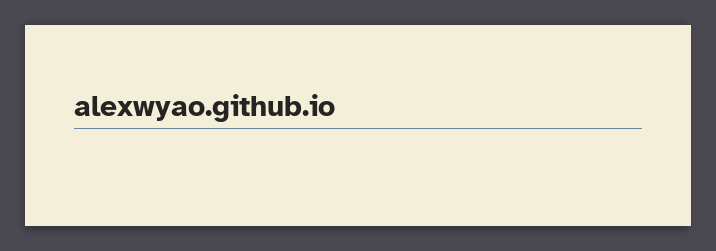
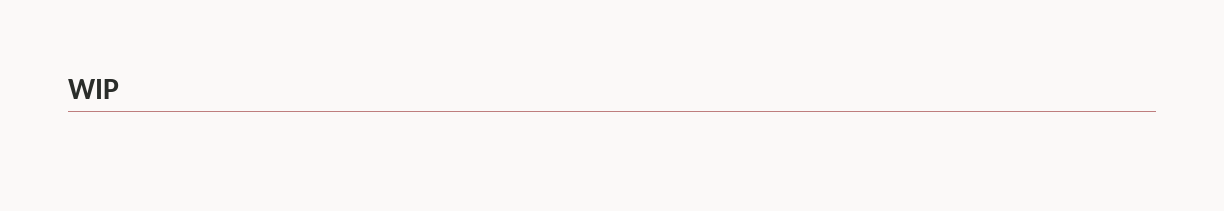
[74,94,335,122] alexwyao.github.io -> [68,79,119,99] WIP

